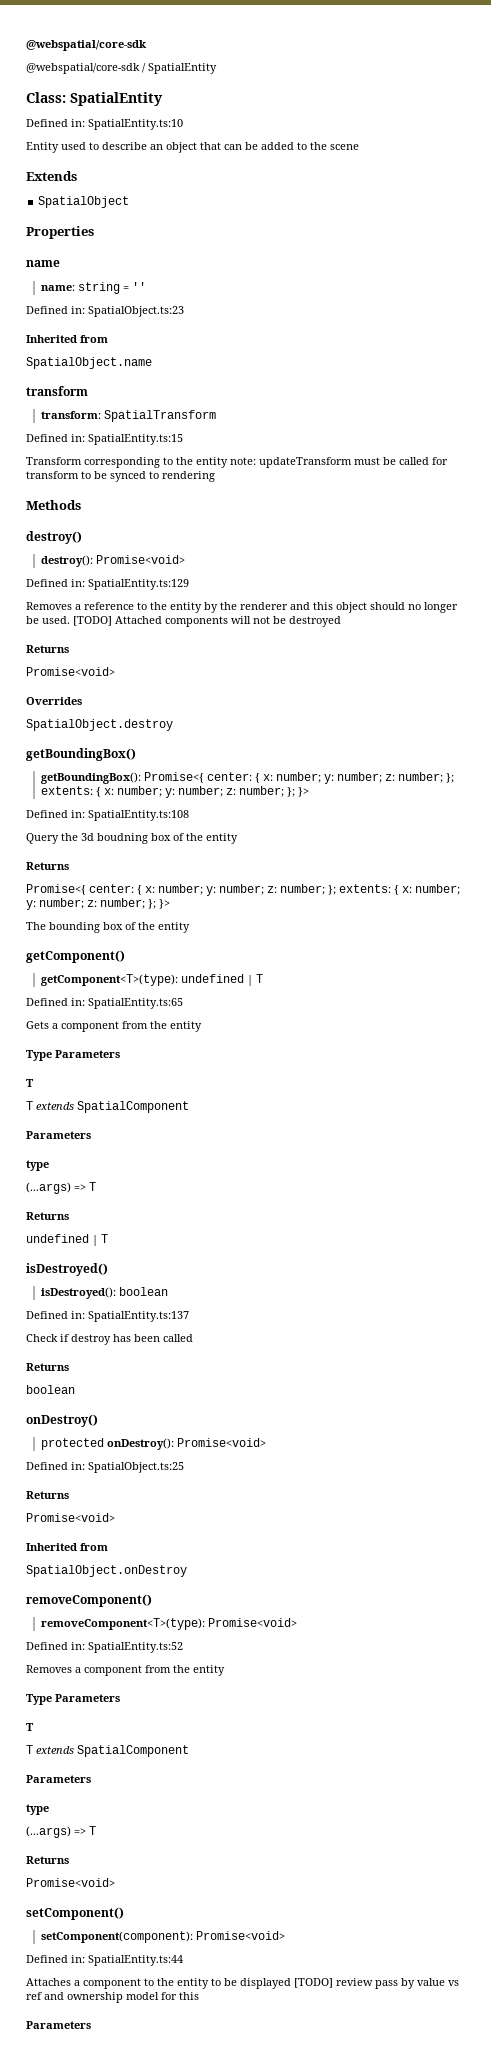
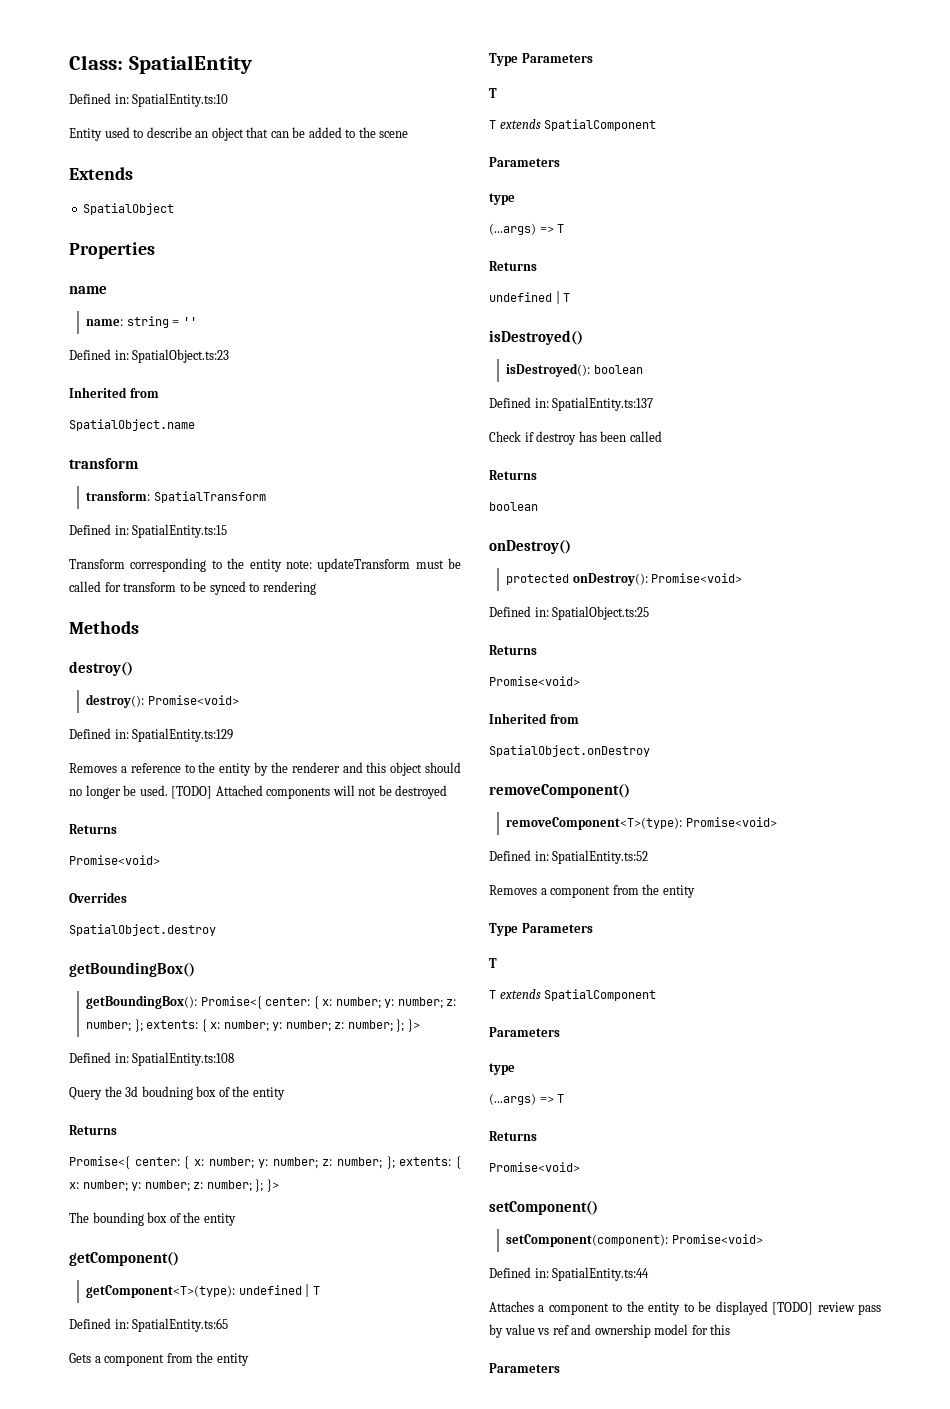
[26,40,146,51] [26,63,217,74] @webspatial/core-sdk // @webspatial/core-sdk / SpatialEntity // -> (69, 62) none

